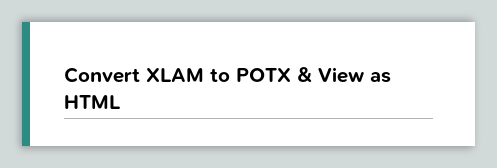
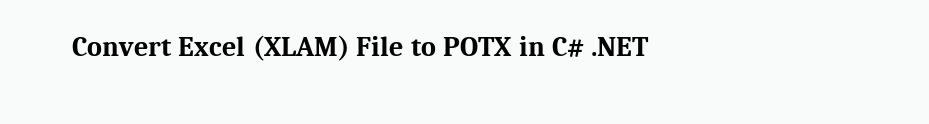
[146,67,391,83] [64,95,120,109] XLAM to POTX & View as HTML -> [178,35,650,61] Excel (XLAM) File to POTX in C# .NET

